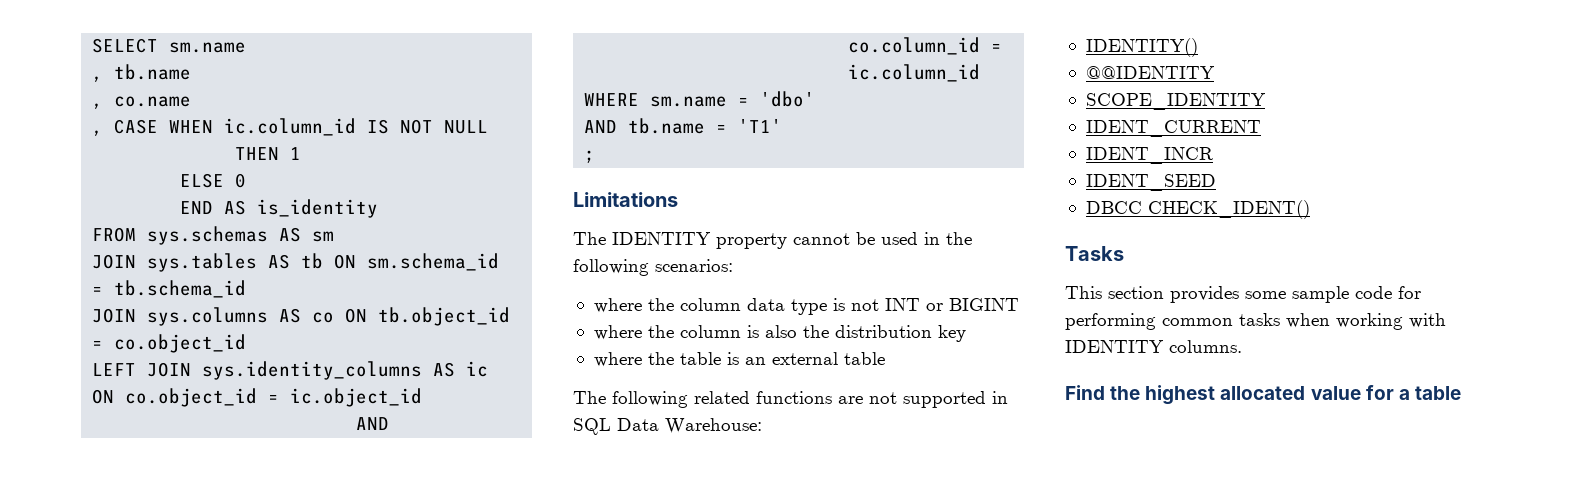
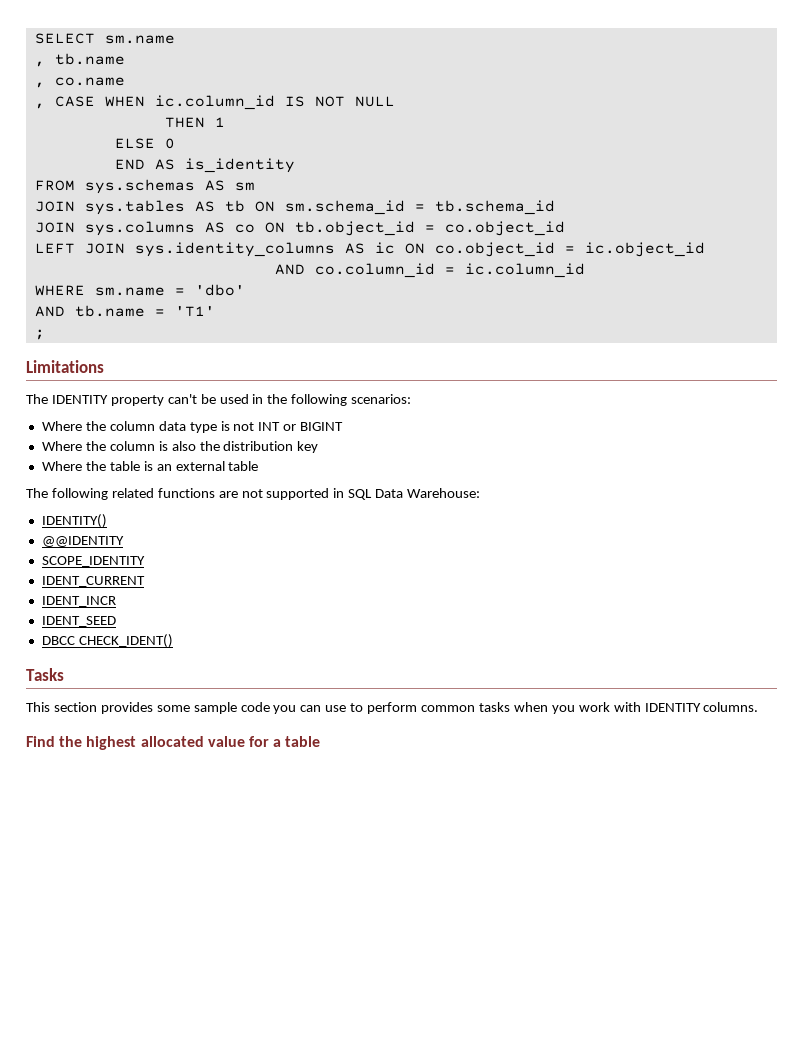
[793,233,850,245] cannot -> [167,394,197,404] can't
[593,298,642,313] where -> [41,421,82,431] Where
[593,325,642,340] where -> [41,441,82,451] Where
[593,352,642,367] where -> [41,461,82,471] Where
[1398,286,1421,299] [1065,313,1156,330] for performing -> [273,702,418,714] you can use to perform
[1336,313,1403,330] working -> [551,702,610,714] you work

